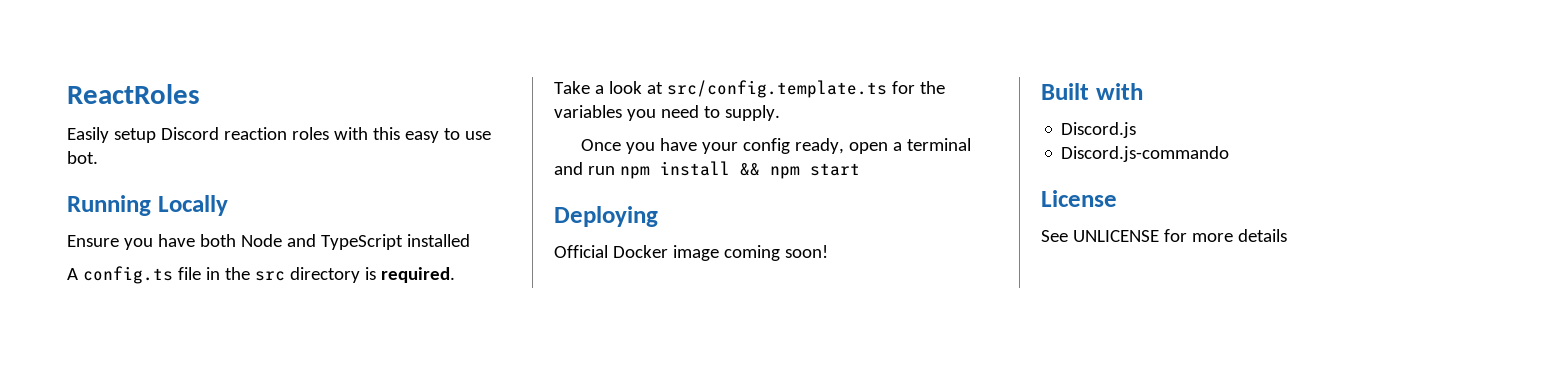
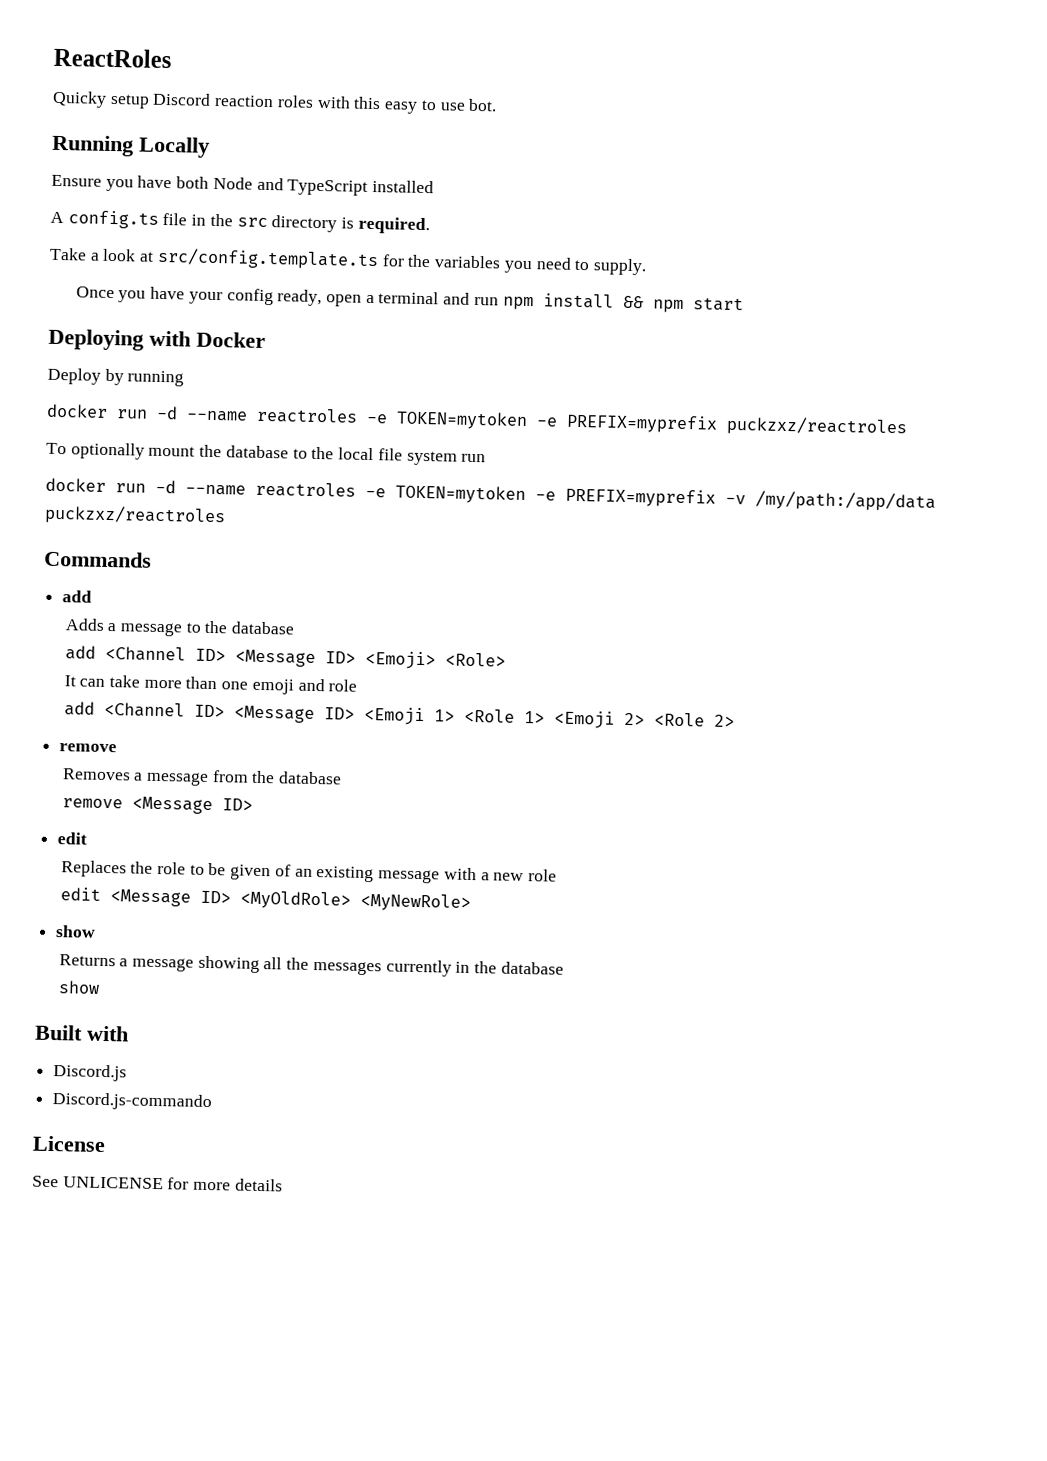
[67,127,109,143] Easily -> [52,90,107,108] Quicky
[554,245,828,261] // Official Docker image coming soon! -> [149,330,266,348] [47,367,185,387] [46,403,908,438] [46,442,487,466] [45,477,936,512] [44,504,226,527] [44,550,152,568] [62,590,93,603] [64,618,296,637] [64,645,506,670] [63,675,358,695] [63,701,735,729] [59,743,118,753] [61,768,343,786] [61,796,253,815] [57,832,88,845] [60,860,557,884] [59,887,471,913] [55,925,97,938] [58,954,564,977] [57,980,100,994] with Docker // Deploy by running // docker run -d --name reactroles -e TOKEN=mytoken -e PREFIX=myprefix puckzxz/reactroles // To optionally mount the database to the local file system run // docker run -d --name reactroles -e TOKEN=mytoken -e PREFIX=myprefix -v /my/path:/app/data puckzxz/reactroles // Commands // add // Adds a message to the database // add <Channel ID> <Message ID> <Emoji> <Role> // It can take more than one emoji and role // add <Channel ID> <Message ID> <Emoji 1> <Role 1> <Emoji 2> <Role 2> // remove // Removes a message from the database // remove <Message ID> // edit // Replaces the role to be given of an existing message with a new role // edit <Message ID> <MyOldRole> <MyNewRole> // show // Returns a message showing all the messages currently in the database // show

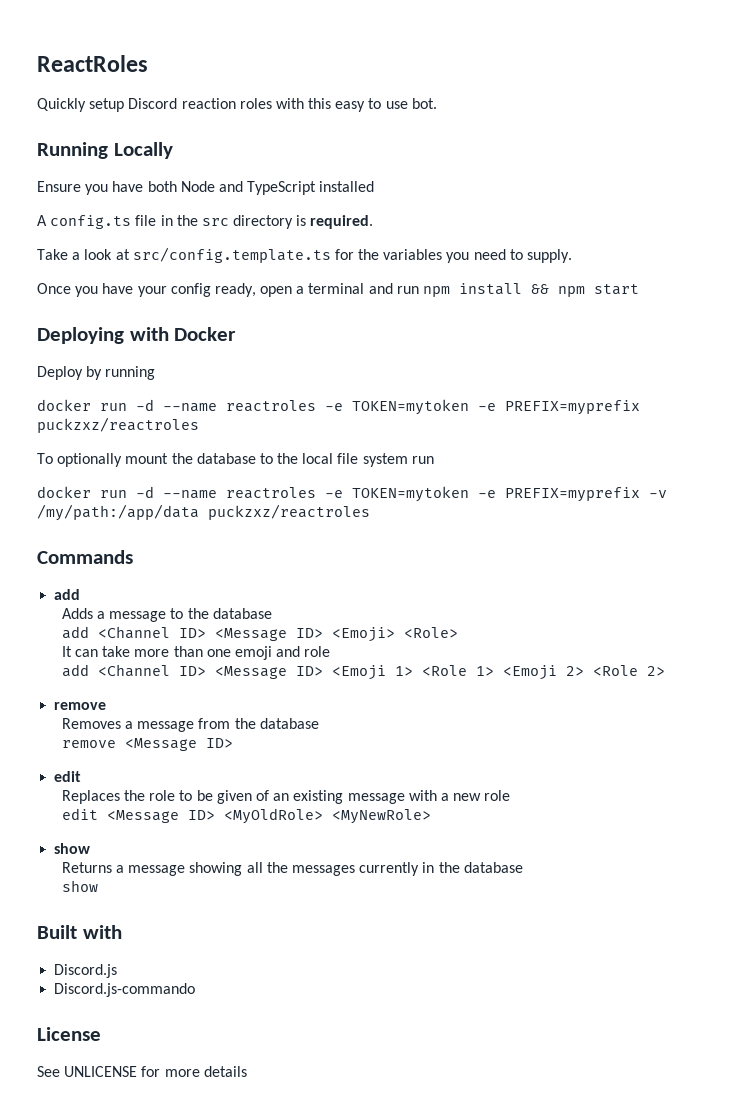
[52,90,107,108] Quicky -> [37,98,86,112] Quickly

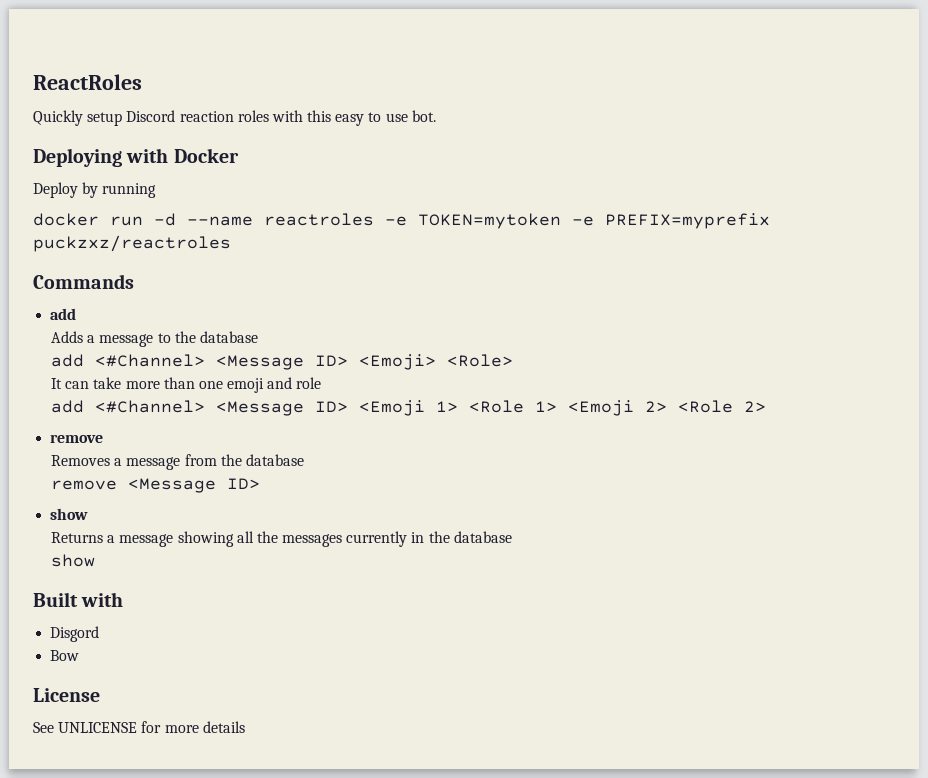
[37,142,173,159] [37,181,375,195] [37,215,374,229] [37,247,573,263] [37,283,640,297] // Running Locally // Ensure you have both Node and TypeScript installed // A config.ts file in the src directory is required. // Take a look at src/config.template.ts for the variables you need to supply. // Once you have your config ready, open a terminal and run npm install && npm start -> (436, 116) none
[37,453,434,467] [37,486,667,502] [37,504,370,521] // To optionally mount the database to the local file system run // docker run -d --name reactroles -e TOKEN=mytoken -e PREFIX=myprefix -v /my/path:/app/data puckzxz/reactroles -> (231, 243) none
[97,626,206,639] <Channel ID> -> [94,354,205,367] <#Channel>
[97,664,206,677] <Channel ID> -> [94,400,205,413] <#Channel>
[54,771,82,782] [61,790,511,804] [61,808,431,824] // edit // Replaces the role to be given of an existing message with a new role // edit <Message ID> <MyOldRole> <MyNewRole> -> (260, 483) none
[54,964,118,978] [54,983,196,997] Discord.js // Discord.js-commando -> [50,626,100,642] [50,650,80,661] Disgord // Bow

